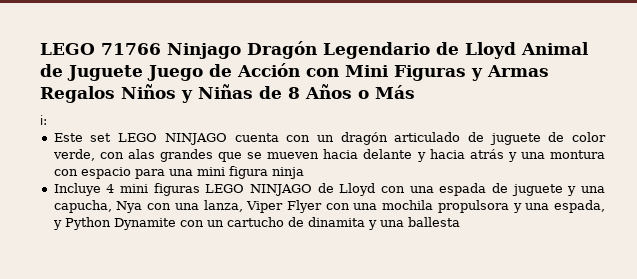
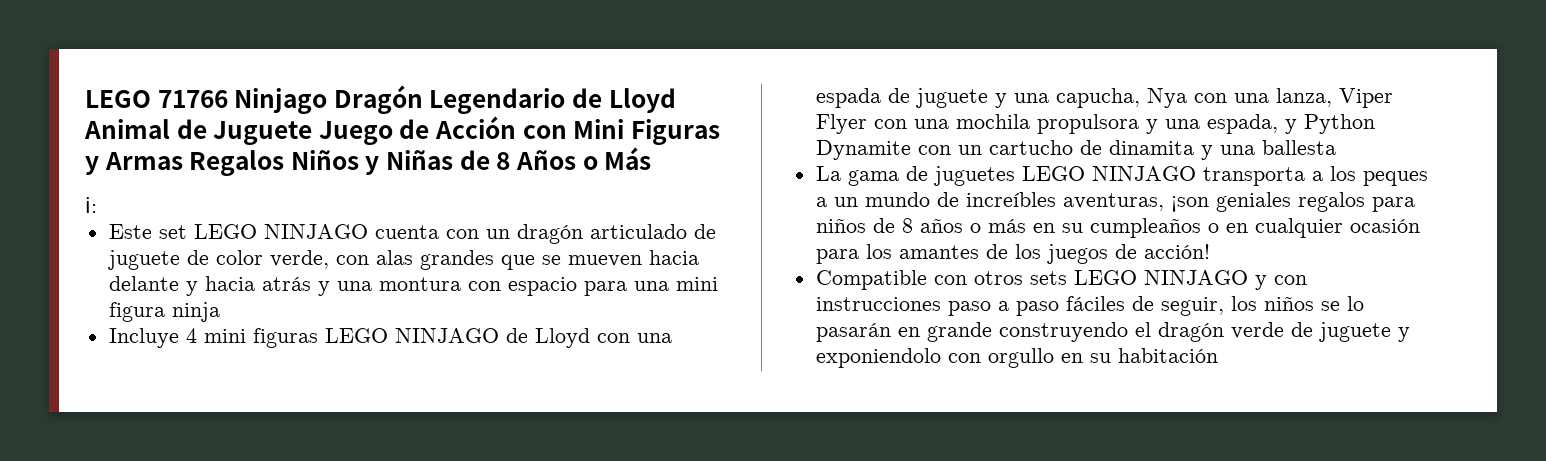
(460, 222) none -> [815,166,1428,186] [815,192,1415,212] [815,218,1420,238] [815,244,1210,264] [815,270,1307,290] [815,296,1364,316] [815,322,1410,342] [815,348,1218,368] // La gama de juguetes LEGO NINJAGO transporta a los peques a un mundo de increíbles aventuras, ¡son geniales regalos para niños de 8 años o más en su cumpleaños o en cualquier ocasión para los amantes de los juegos de acción! // Compatible con otros sets LEGO NINJAGO y con instrucciones paso a paso fáciles de seguir, los niños se lo pasarán en grande construyendo el dragón verde de juguete y exponiendolo con orgullo en su habitación

